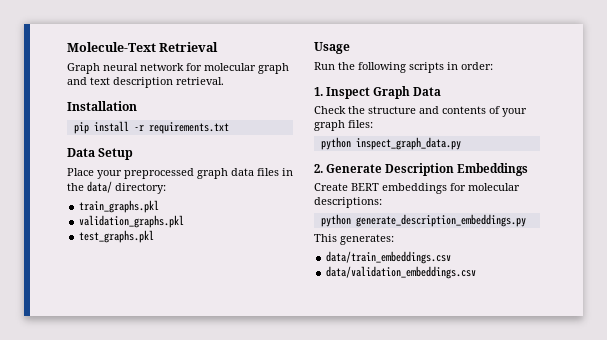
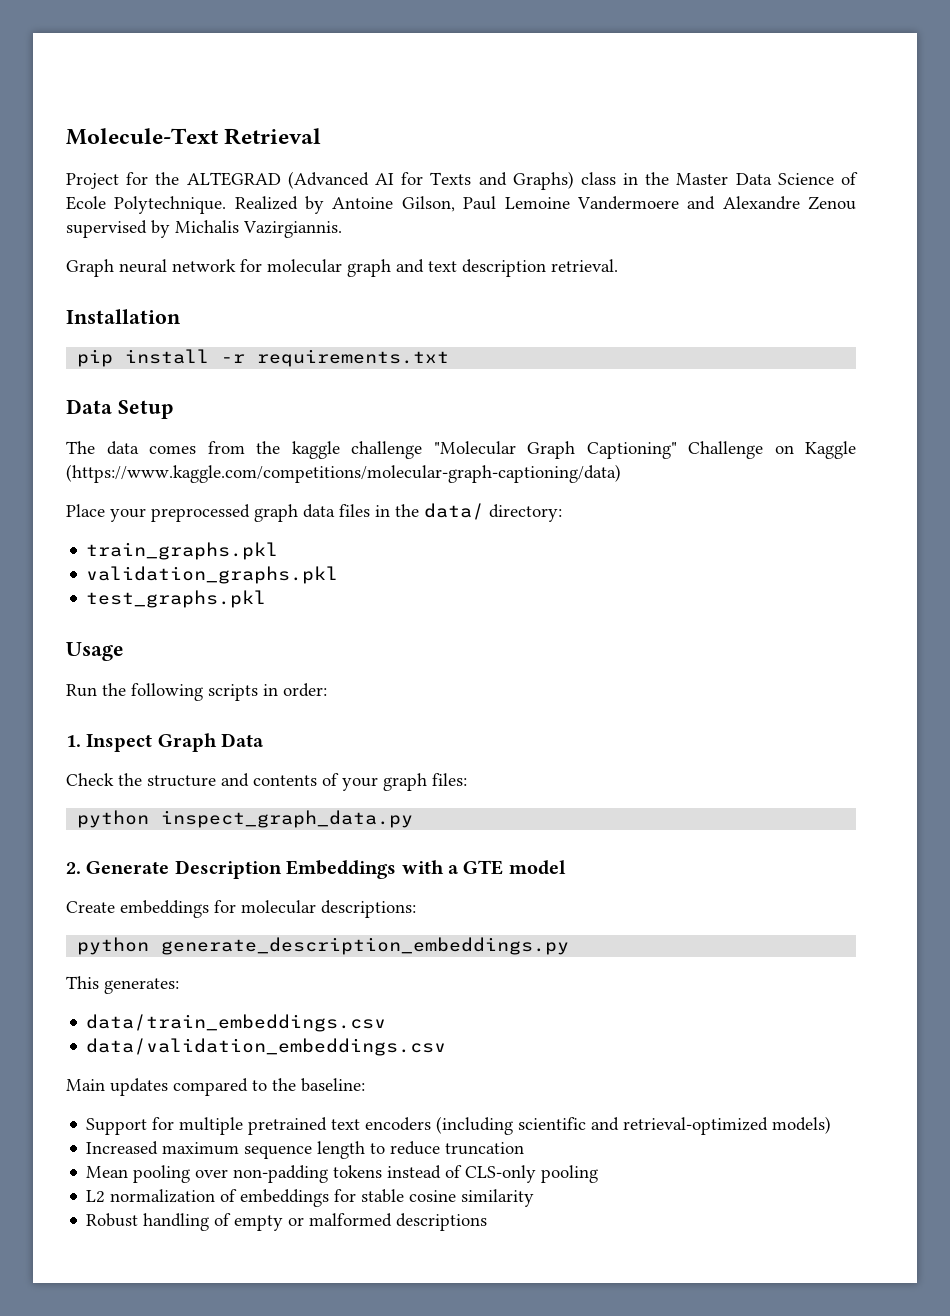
(219, 47) none -> [66,171,858,190] [66,196,857,214] [66,220,342,238] // Project for the ALTEGRAD (Advanced AI for Texts and Graphs) class in the Master Data Science of Ecole Polytechnique. Realized by Antoine Gilson, Paul Lemoine Vandermoere and Alexandre Zenou supervised by Michalis Vazirgiannis.
(134, 154) none -> [66,441,856,459] [66,464,621,483] // The data comes from the kaggle challenge "Molecular Graph Captioning" Challenge on Kaggle (https://www.kaggle.com/competitions/molecular-graph-captioning/data)
(529, 169) none -> [401,860,566,875] with a GTE model
[351,183,379,191] BERT -> (115, 907) none
(477, 272) none -> [66,1078,365,1096] [86,1116,832,1135] [86,1141,525,1159] [86,1165,599,1183] [86,1189,535,1207] [86,1213,488,1231] // Main updates compared to the baseline: // Support for multiple pretrained text encoders (including scientific and retrieval-optimized models) // Increased maximum sequence length to reduce truncation // Mean pooling over non-padding tokens instead of CLS-only pooling // L2 normalization of embeddings for stable cosine similarity // Robust handling of empty or malformed descriptions

